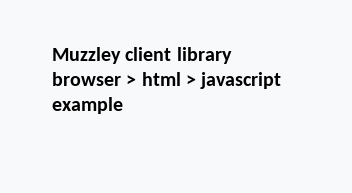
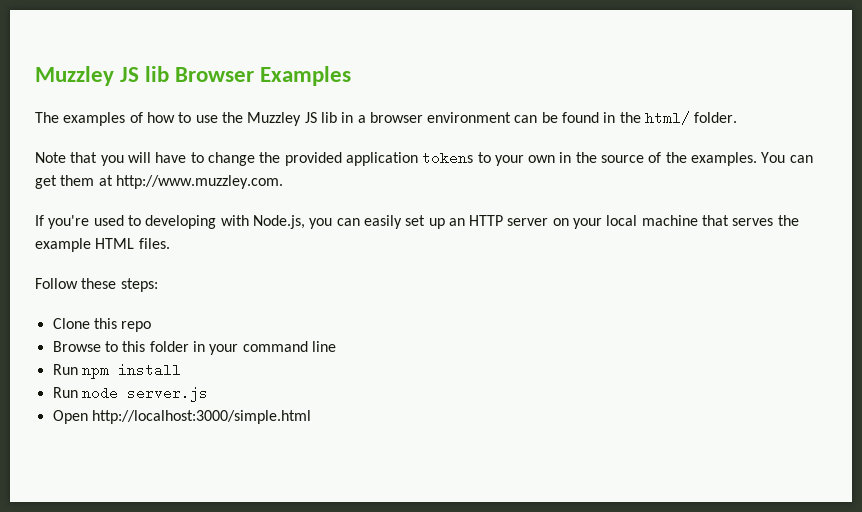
[52,47,232,64] [52,72,282,89] [52,97,123,114] Muzzley client library browser > html > javascript example -> [35,66,352,86] [35,111,738,126] [35,151,813,166] [35,175,283,189] [35,215,799,229] [35,238,170,252] [35,278,158,292] [52,318,152,332] [52,341,336,355] [52,363,181,379] [52,386,208,402] [52,410,311,424] Muzzley JS lib Browser Examples // The examples of how to use the Muzzley JS lib in a browser environment can be found in the html/ folder. // Note that you will have to change the provided application tokens to your own in the source of the examples. You can get them at http://www.muzzley.com. // If you're used to developing with Node.js, you can easily set up an HTTP server on your local machine that serves the example HTML files. // Follow these steps: // Clone this repo // Browse to this folder in your command line // Run npm install // Run node server.js // Open http://localhost:3000/simple.html

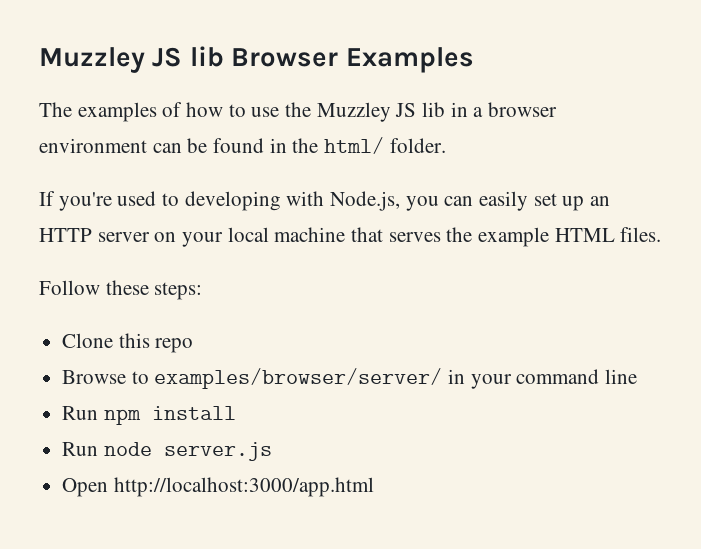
[35,151,813,166] [35,175,283,189] // Note that you will have to change the provided application tokens to your own in the source of the examples. You can get them at http://www.muzzley.com. -> (446, 145) none
[122,341,189,352] this folder -> [154,368,443,389] examples/browser/server/
[91,410,311,424] http://localhost:3000/simple.html -> [113,477,374,497] http://localhost:3000/app.html

